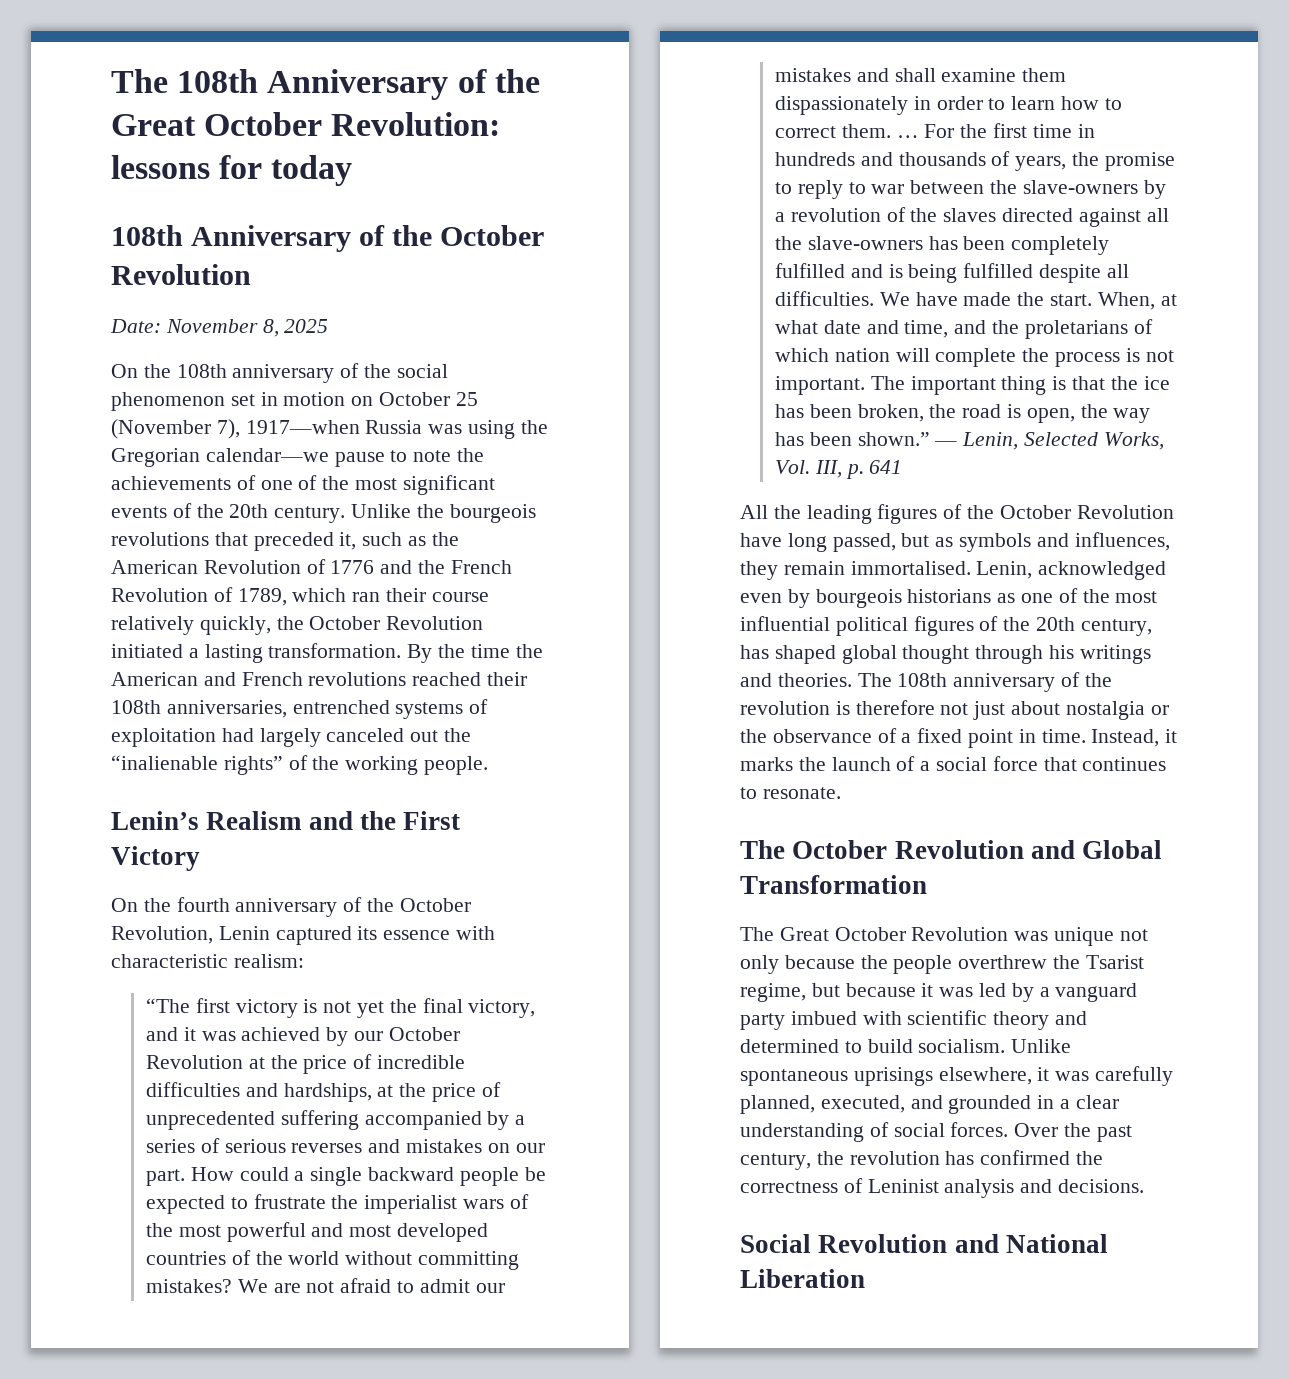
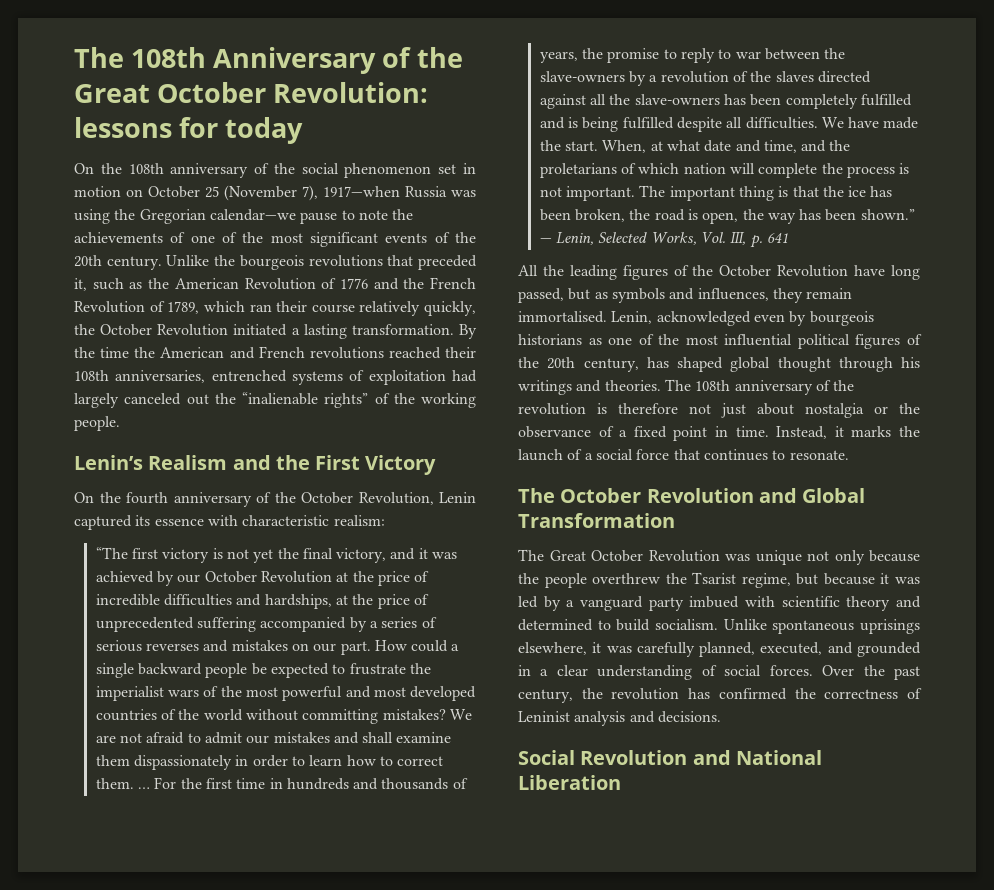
[111,225,545,252] [111,264,251,285] [110,319,329,337] // 108th Anniversary of the October Revolution // Date: November 8, 2025 -> (304, 130) none

